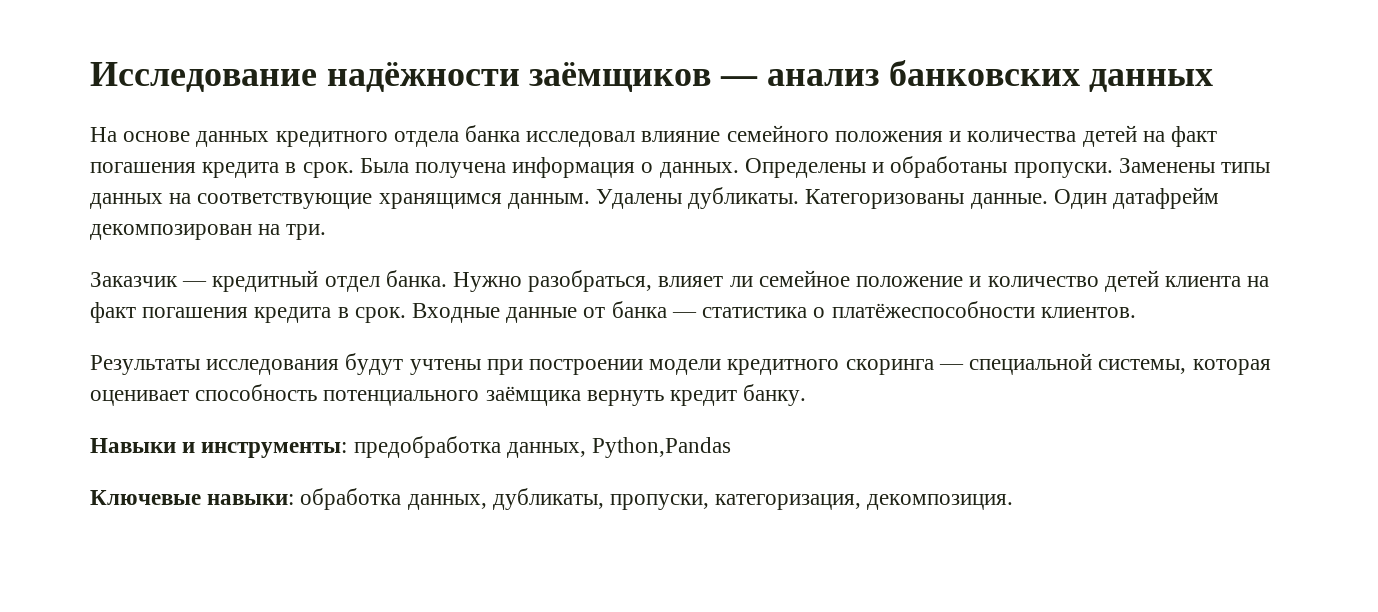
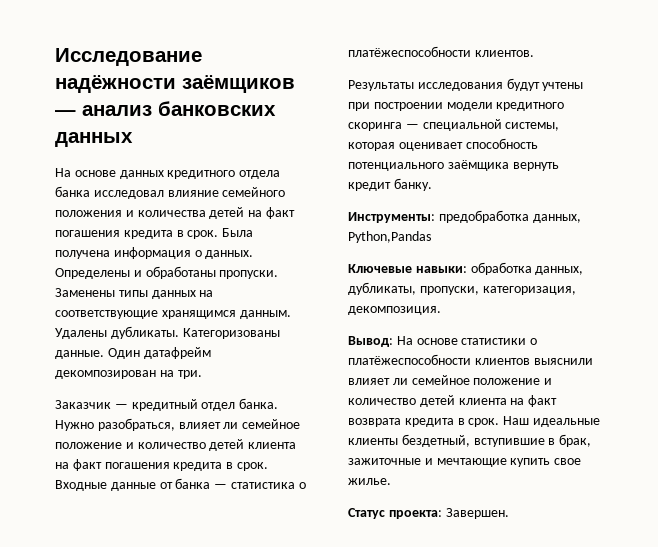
[90,438,348,458] Навыки и инструменты: -> [348,212,435,223] Инструменты:
(1014, 502) none -> [348,336,538,347] [348,354,593,365] [348,375,553,385] [348,395,558,407] [348,416,600,427] [348,434,592,447] [348,458,582,467] [348,478,391,485] [348,508,509,519] // Вывод: На основе статистики о платёжеспособности клиентов выяснили влияет ли семейное положение и количество детей клиента на факт возврата кредита в срок. Наш идеальные клиенты бездетный, вступившие в брак, зажиточные и мечтающие купить свое жилье. // Статус проекта: Завершен.

